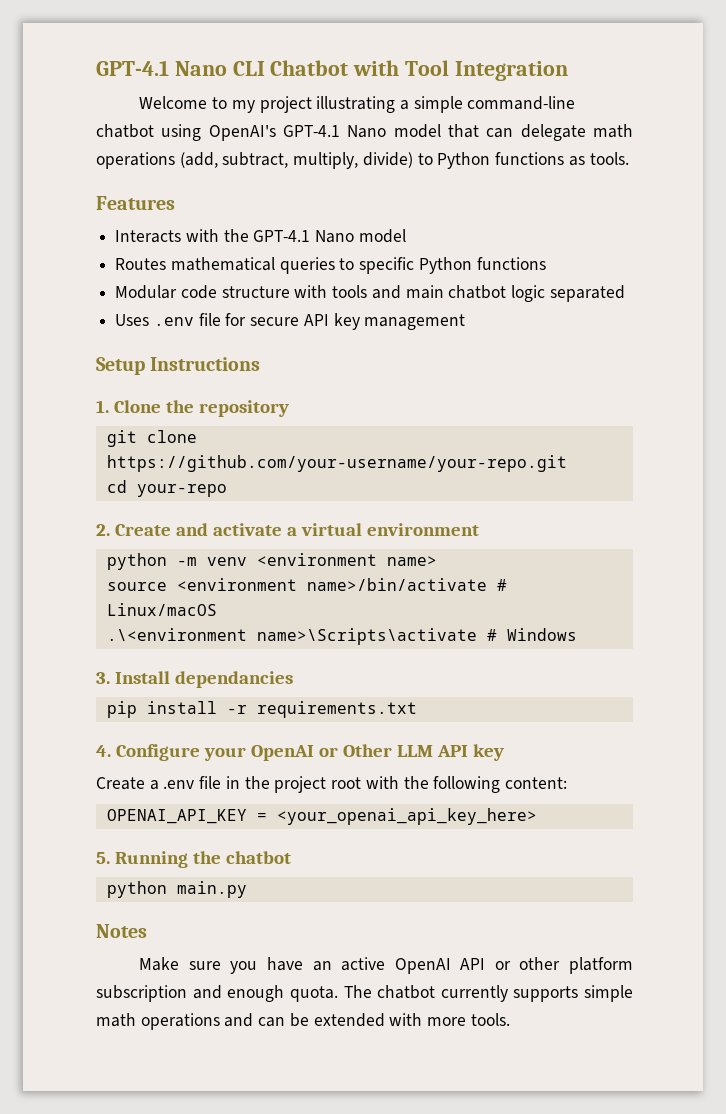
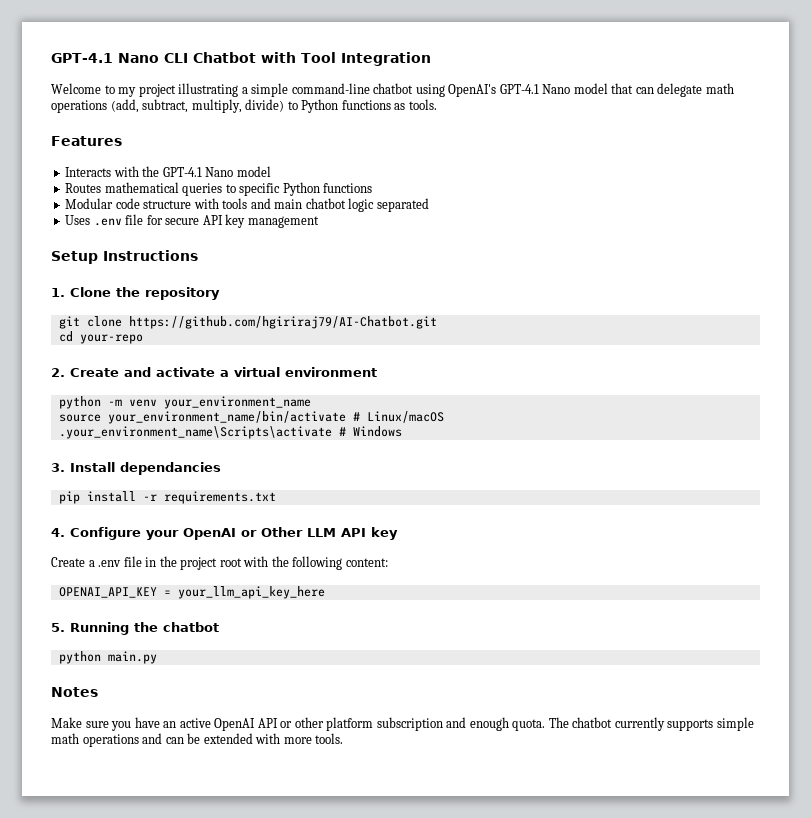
[106,455,567,472] https://github.com/your-username/your-repo.git -> [128,316,437,329] https://github.com/hgiriraj79/AI-Chatbot.git
[256,553,437,566] <environment name> -> [163,396,311,409] your_environment_name
[176,578,487,591] <environment name>/bin/activate -> [107,411,346,424] your_environment_name/bin/activate
[106,628,477,645] .\<environment name>\Scripts\activate -> [58,426,332,439] .your_environment_name\Scripts\activate
[276,808,537,825] <your_openai_api_key_here> -> [177,586,325,599] your_llm_api_key_here

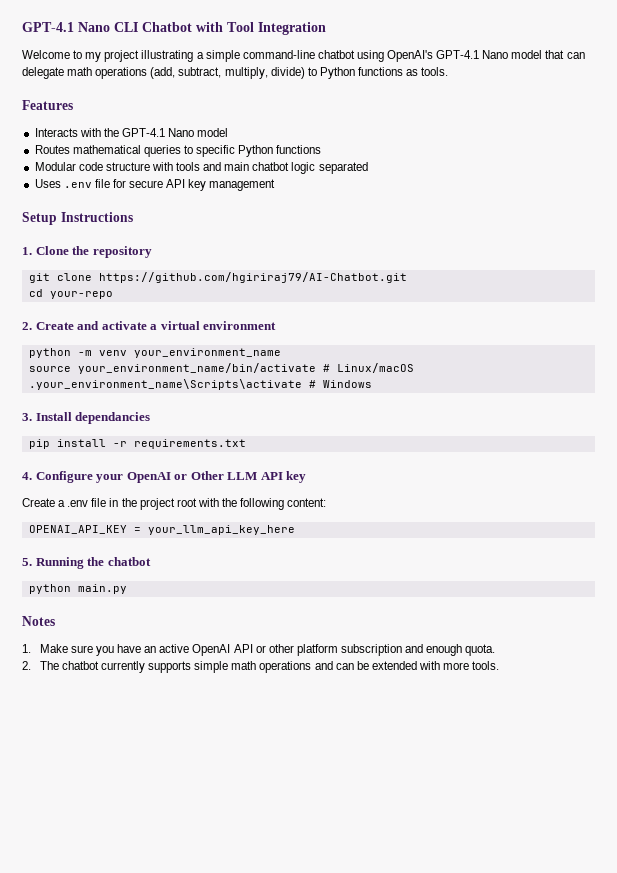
(98, 692) none -> [22,644,31,653] 1.
(546, 725) none -> [22,661,31,670] // 2.

